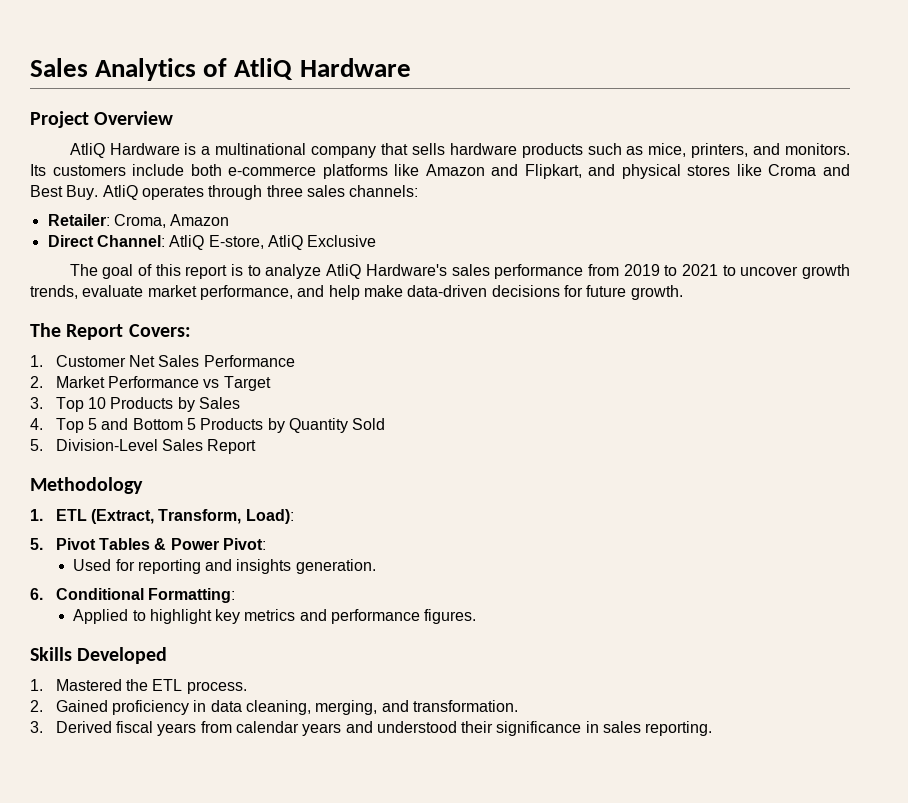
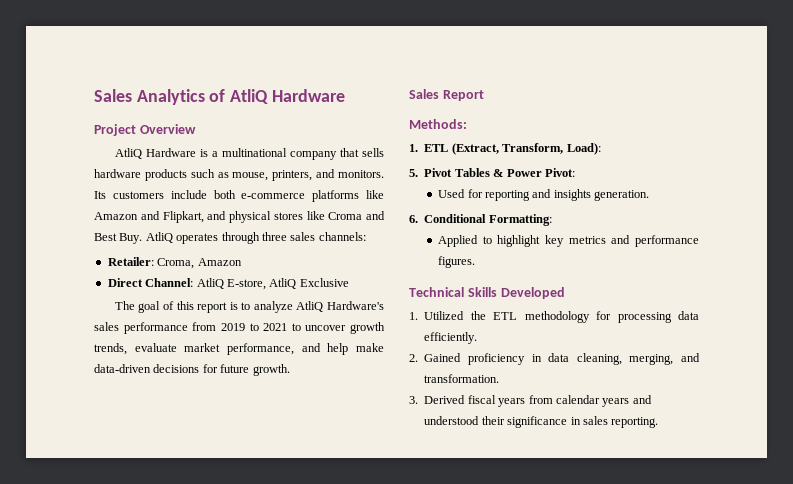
[648,143,687,157] mice, -> [232,172,269,181] mouse,
[30,323,191,340] [30,355,295,367] [30,376,271,391] [30,397,240,412] [30,418,386,433] [30,439,158,451] The Report Covers: // 1. Customer Net Sales Performance // 2. Market Performance vs Target // 3. Top 10 Products by Sales // 4. Top 5 and Bottom 5 Products by Quantity Sold // 5. Division-Level -> (290, 370) none
[30,477,143,494] Methodology -> [409,119,467,129] Methods:
(477, 616) none -> [409,287,464,297] Technical
[55,679,122,691] Mastered -> [424,311,465,320] Utilized
[186,681,247,694] process. -> [524,311,699,323] [424,332,478,344] methodology for processing data efficiently.

